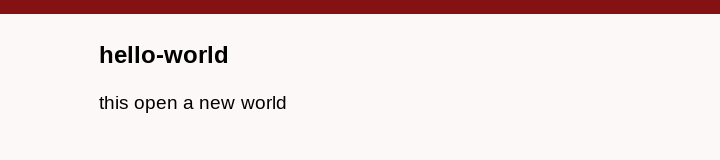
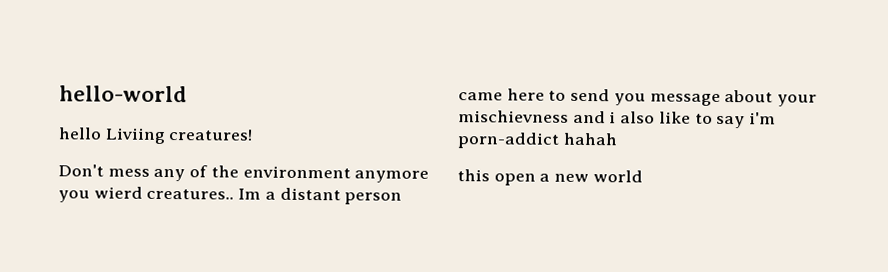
(229, 54) none -> [58,127,254,145] [58,164,430,183] [58,186,403,205] [458,88,818,107] [458,110,777,129] [457,132,618,149] // hello Liviing creatures! // Don't mess any of the environment anymore you wierd creatures.. Im a distant person came here to send you message about your mischievness and i also like to say i'm porn-addict hahah

